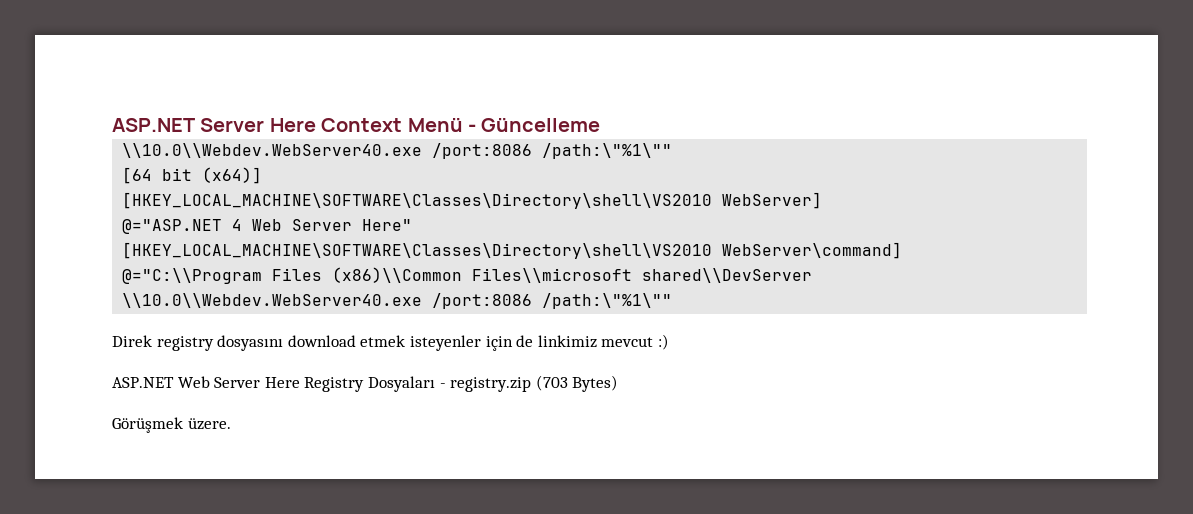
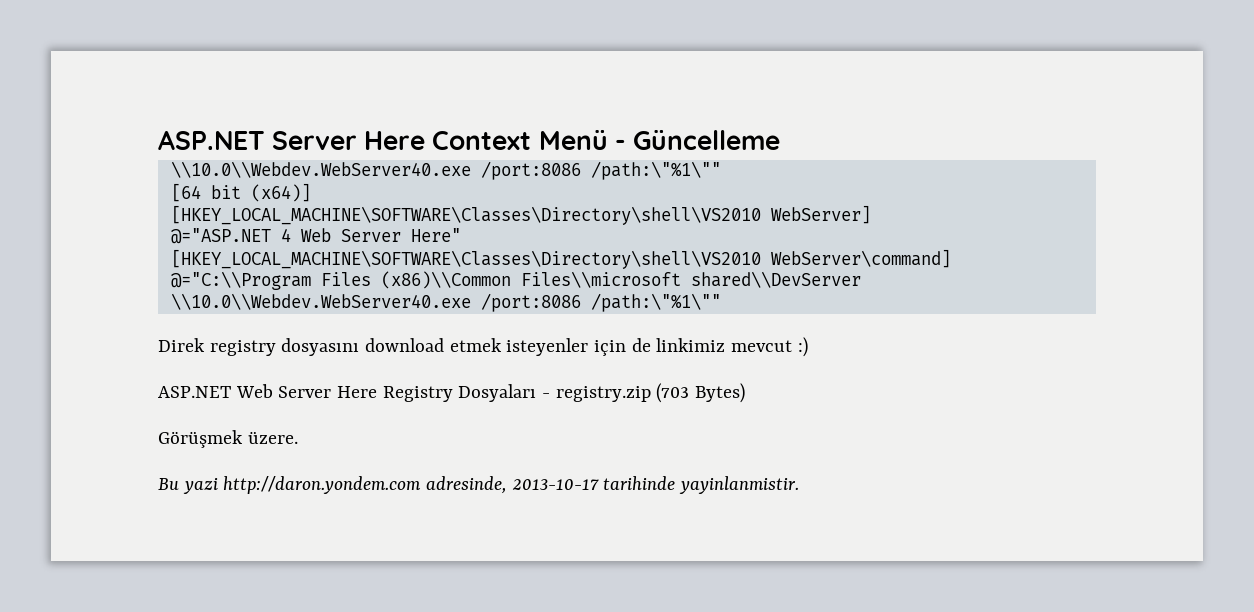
(231, 424) none -> [158,476,800,494] // Bu yazi http://daron.yondem.com adresinde, 2013-10-17 tarihinde yayinlanmistir.

